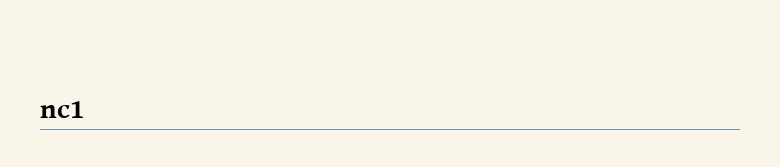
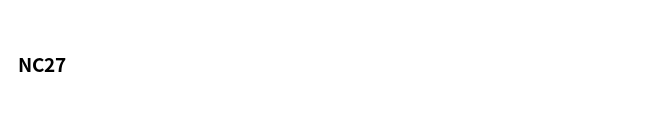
[40,101,85,118] nc1 -> [18,58,66,72] NC27

